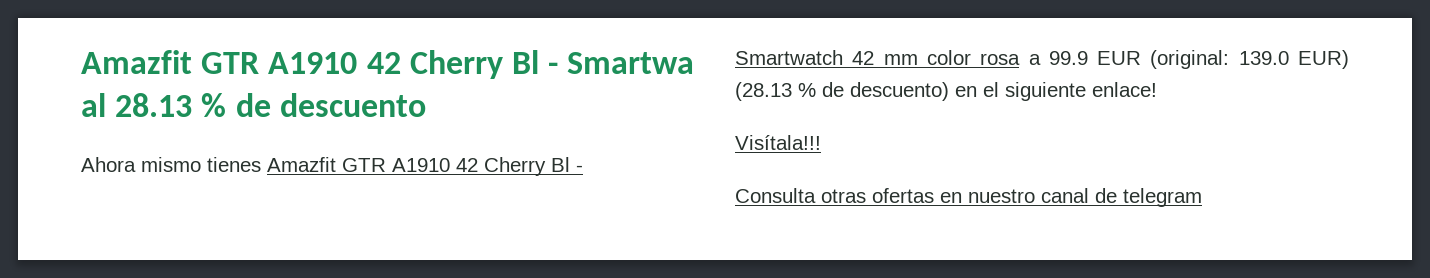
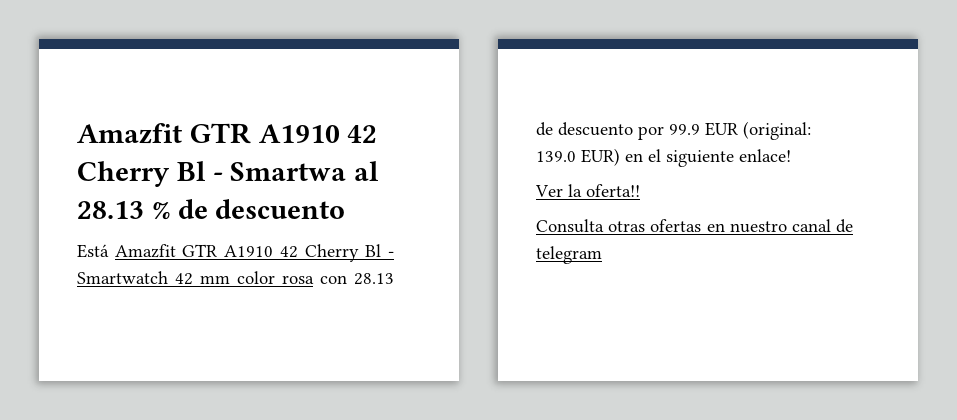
[81,157,261,172] Ahora mismo tienes -> [77,244,109,258] Está
[1028,54,1041,65] a -> [320,273,394,285] [536,122,664,140] con 28.13 de descuento por
[735,82,949,101] (28.13 % de descuento) -> (620, 157) none
[735,135,821,150] Visítala!!! -> [535,184,640,197] Ver la oferta!!

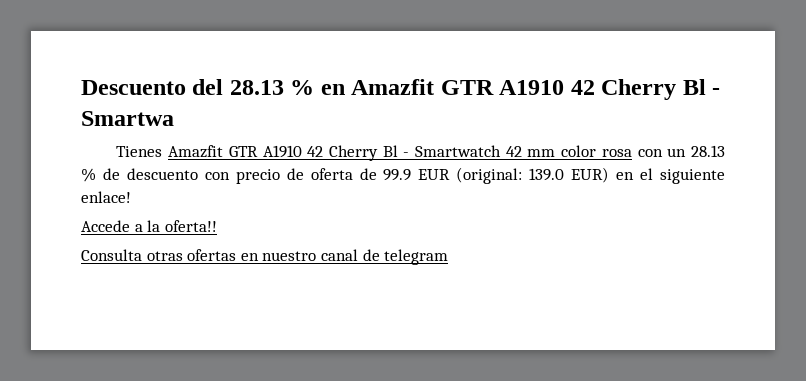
(77, 133) none -> [81,79,345,95] Descuento del 28.13 % en
[354,161,380,181] [77,199,346,220] [77,244,109,258] al 28.13 % de descuento // Está -> [116,146,163,157] // Tienes
[354,273,394,285] [536,122,664,140] 28.13 de descuento por -> [667,145,726,157] [81,168,377,184] un 28.13 % de descuento con precio de oferta de
[535,185,563,197] Ver -> [81,220,143,232] Accede a

